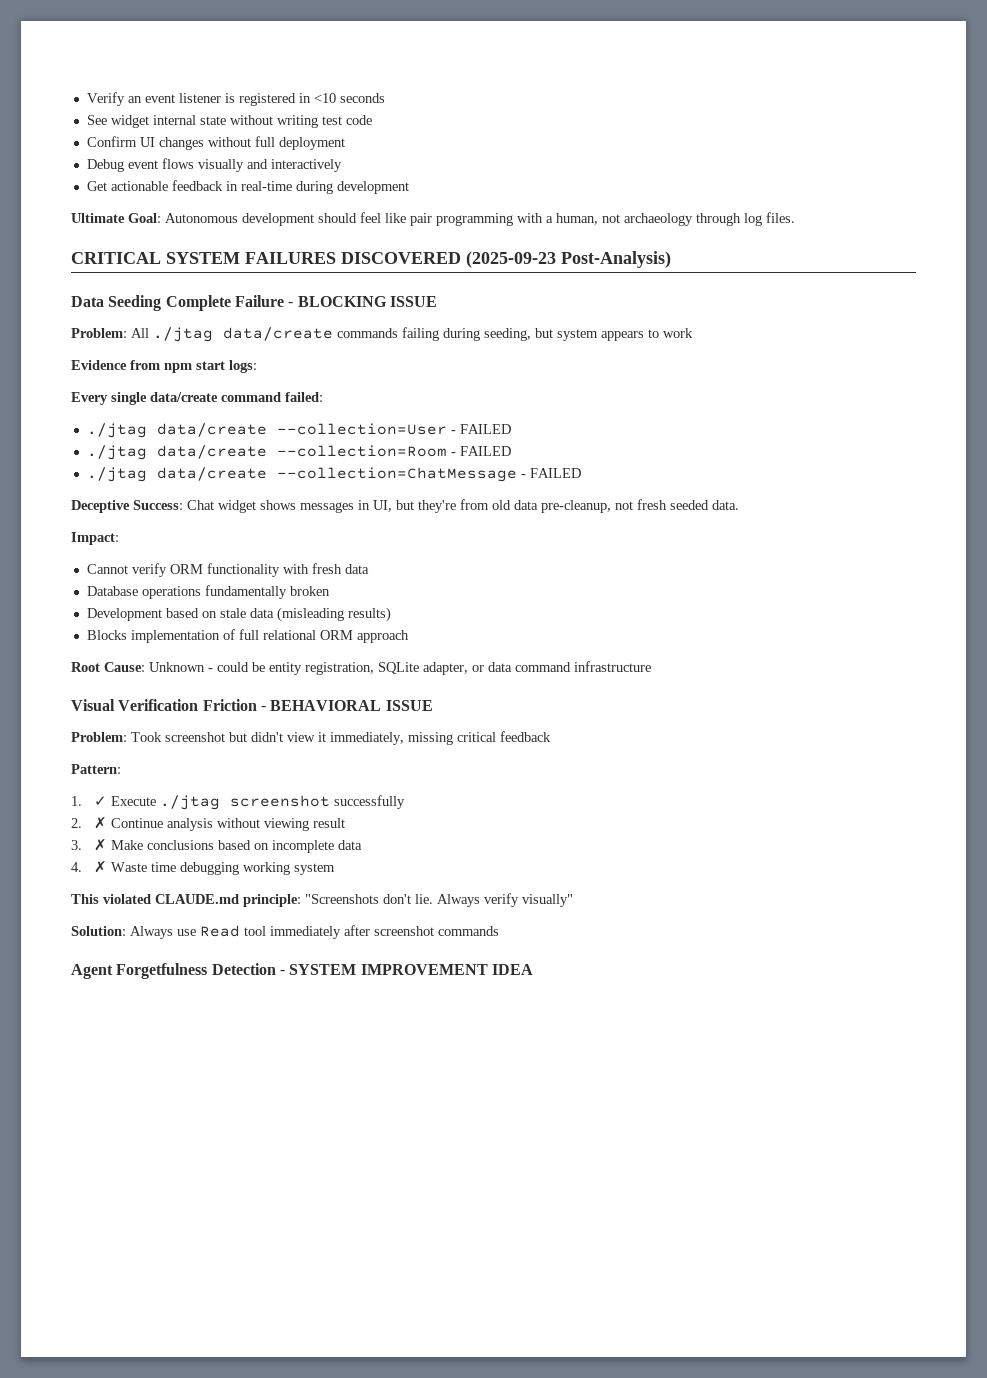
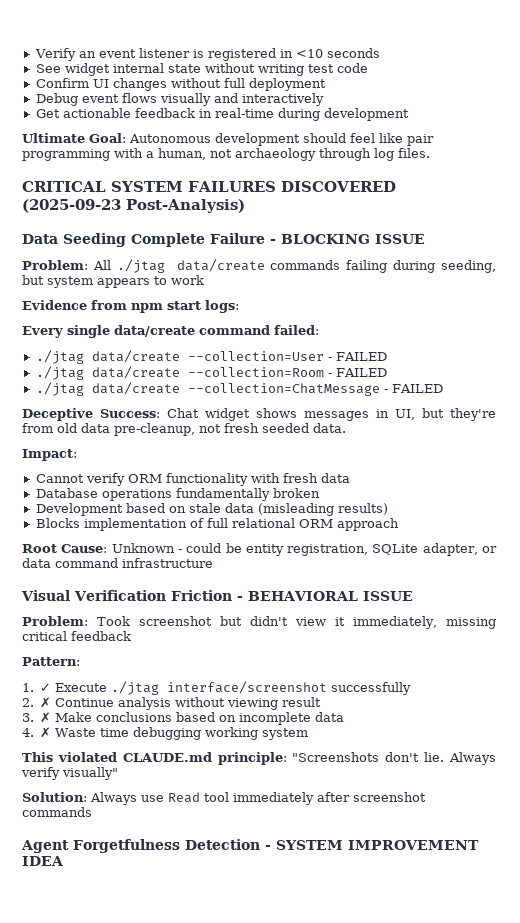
[229,795,330,807] screenshot -> [167,681,328,694] interface/screenshot

